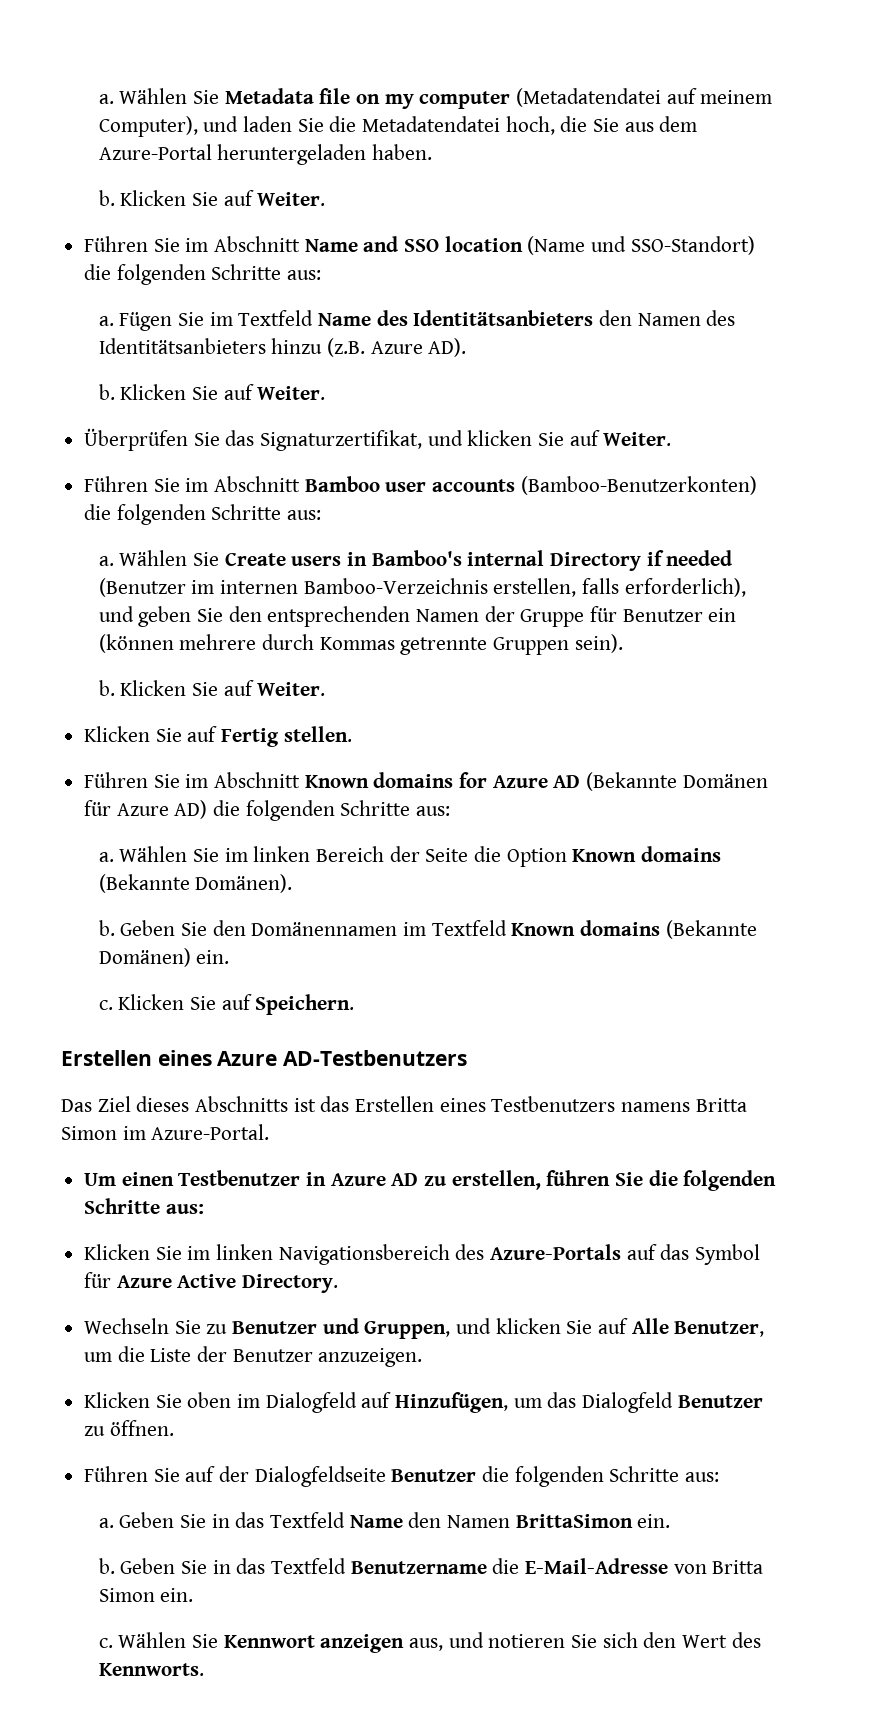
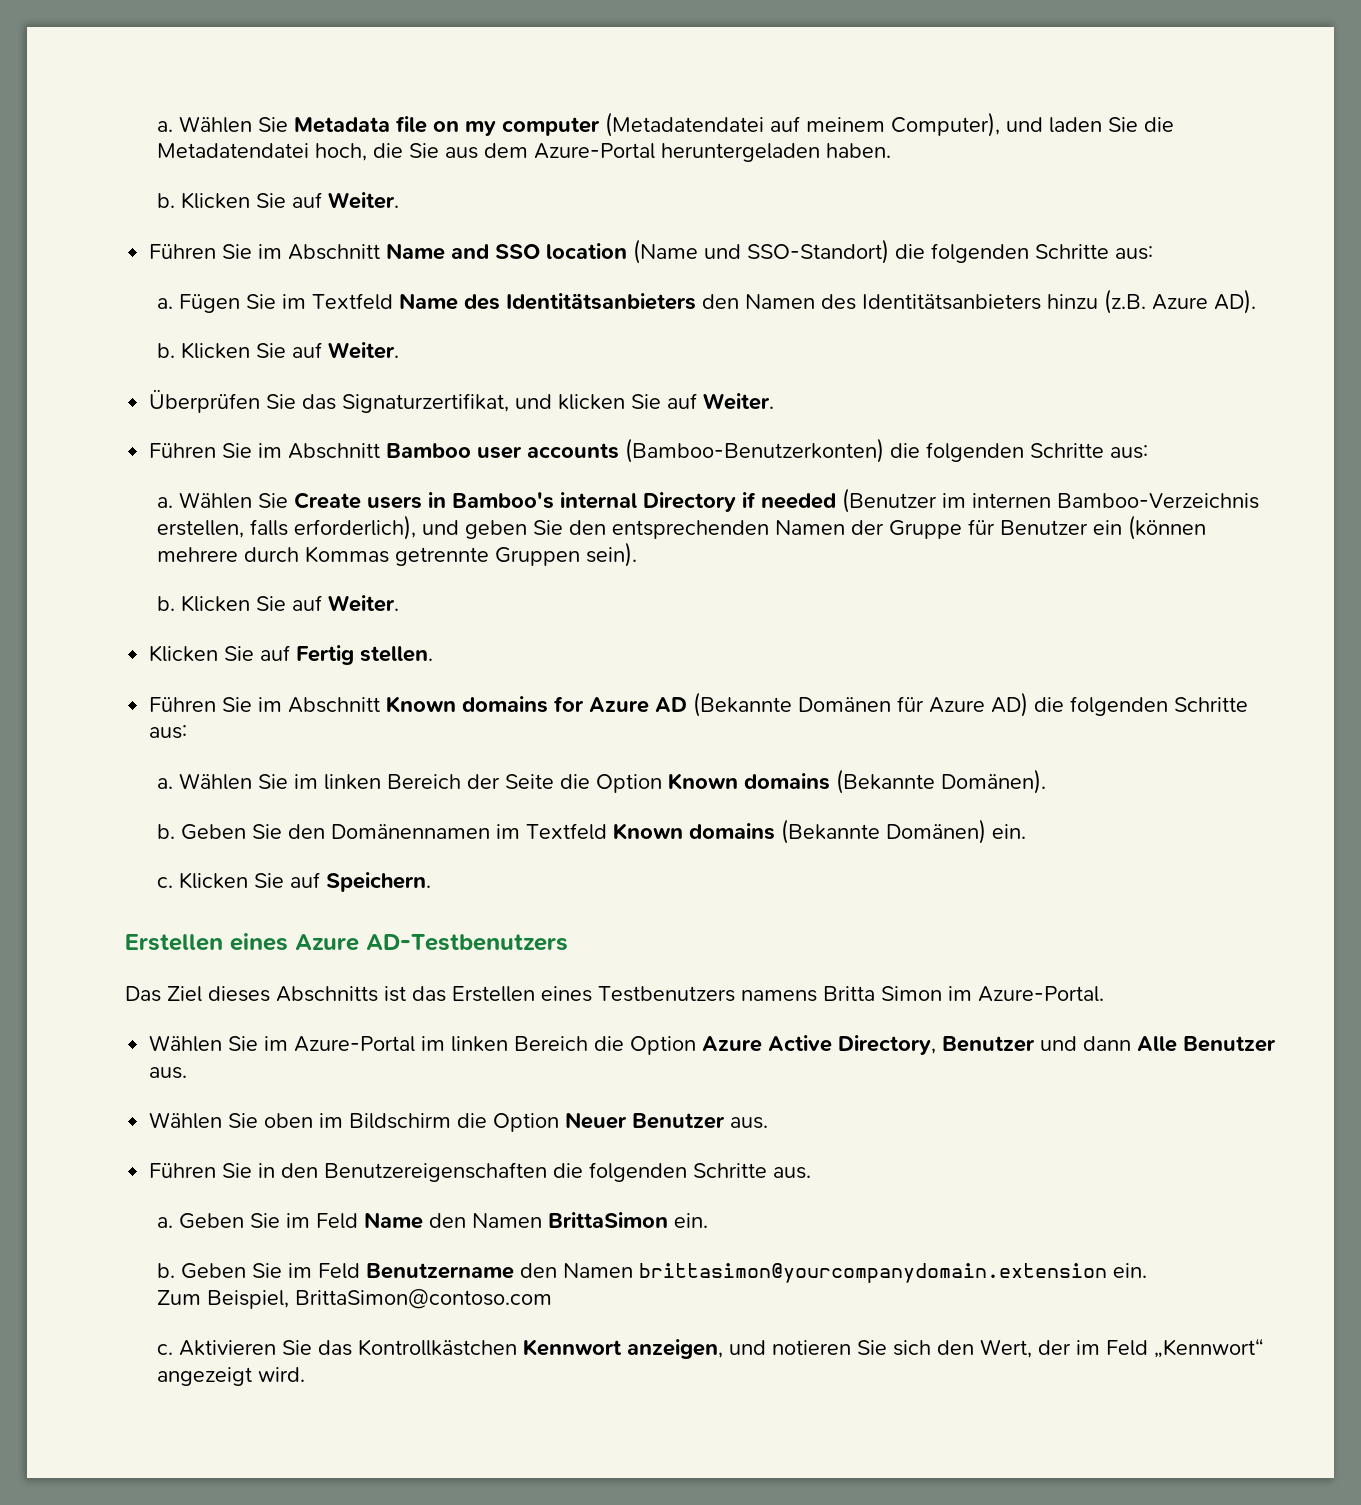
[84,1170,777,1191] [84,1198,204,1214] [84,1244,761,1265] [84,1272,339,1293] [84,1318,765,1339] [84,1346,423,1367] [84,1392,763,1413] [84,1420,174,1436] [84,1466,720,1487] Um einen Testbenutzer in Azure AD zu erstellen, führen Sie die folgenden Schritte aus: // Klicken Sie im linken Navigationsbereich des Azure-Portals auf das Symbol für Azure Active Directory. // Wechseln Sie zu Benutzer und Gruppen, und klicken Sie auf Alle Benutzer, um die Liste der Benutzer anzuzeigen. // Klicken Sie oben im Dialogfeld auf Hinzufügen, um das Dialogfeld Benutzer zu öffnen. // Führen Sie auf der Dialogfeldseite Benutzer die folgenden Schritte aus: -> [149,1035,1277,1055] [149,1067,188,1079] [149,1112,769,1132] [149,1162,812,1182] Wählen Sie im Azure-Portal im linken Bereich die Option Azure Active Directory, Benutzer und dann Alle Benutzer aus. // Wählen Sie oben im Bildschirm die Option Neuer Benutzer aus. // Führen Sie in den Benutzereigenschaften die folgenden Schritte aus.
[211,1512,346,1528] in das Textfeld -> [286,1213,359,1229] im Feld
[212,1558,764,1574] [98,1588,194,1602] [98,1632,444,1653] in das Textfeld Benutzername die E-Mail-Adresse von Britta Simon ein. // c. Wählen Sie Kennwort anzeigen aus, -> [288,1263,1148,1283] [157,1289,553,1309] [157,1339,724,1359] im Feld Benutzername den Namen brittasimon@yourcompanydomain.extension ein. // Zum Beispiel, BrittaSimon@contoso.com // c. Aktivieren Sie das Kontrollkästchen Kennwort anzeigen,
[682,1632,761,1648] [98,1663,204,1676] Wert des Kennworts. -> [980,1338,1265,1358] [157,1367,306,1386] Wert, der im Feld „Kennwort“ angezeigt wird.

